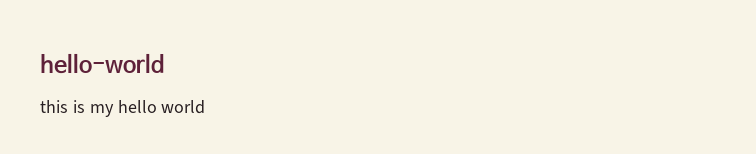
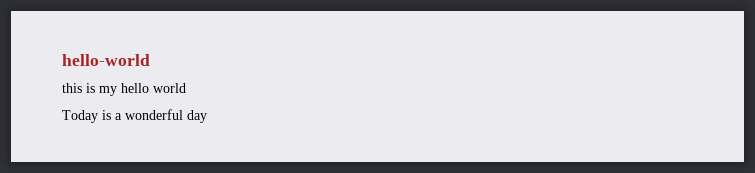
(206, 107) none -> [62,109,207,123] // Today is a wonderful day

